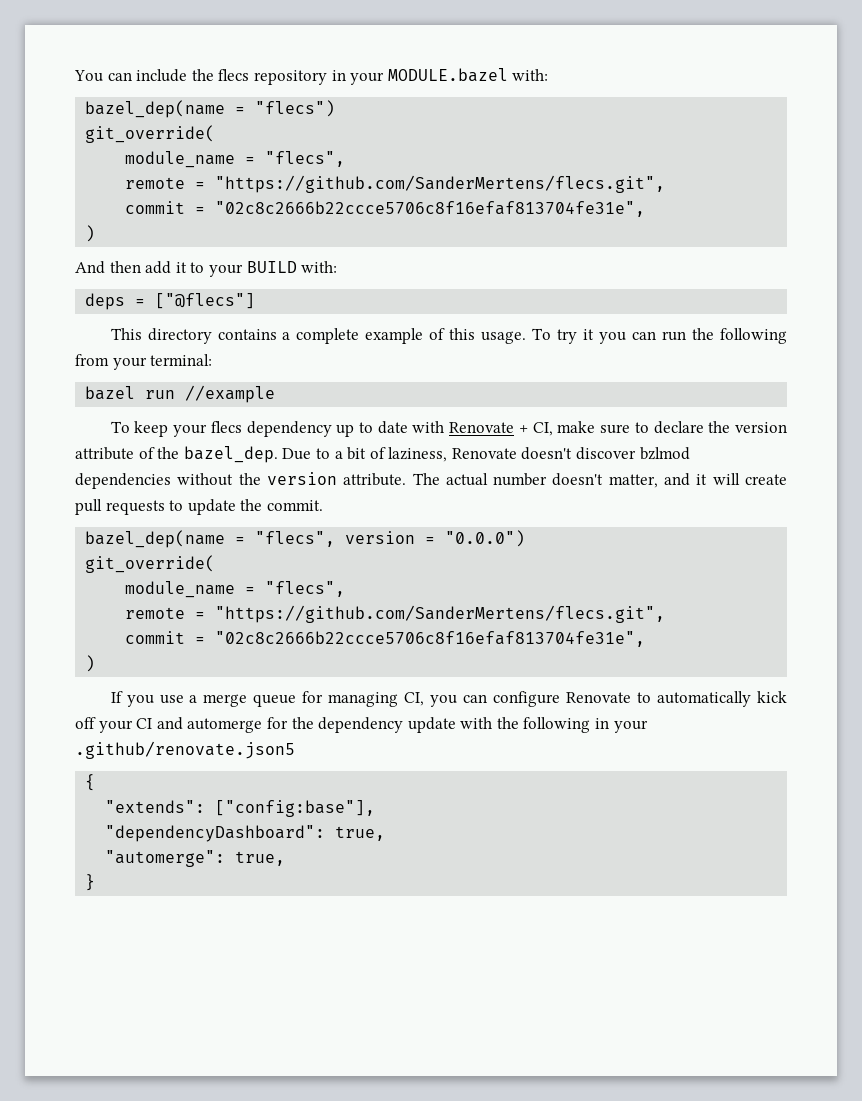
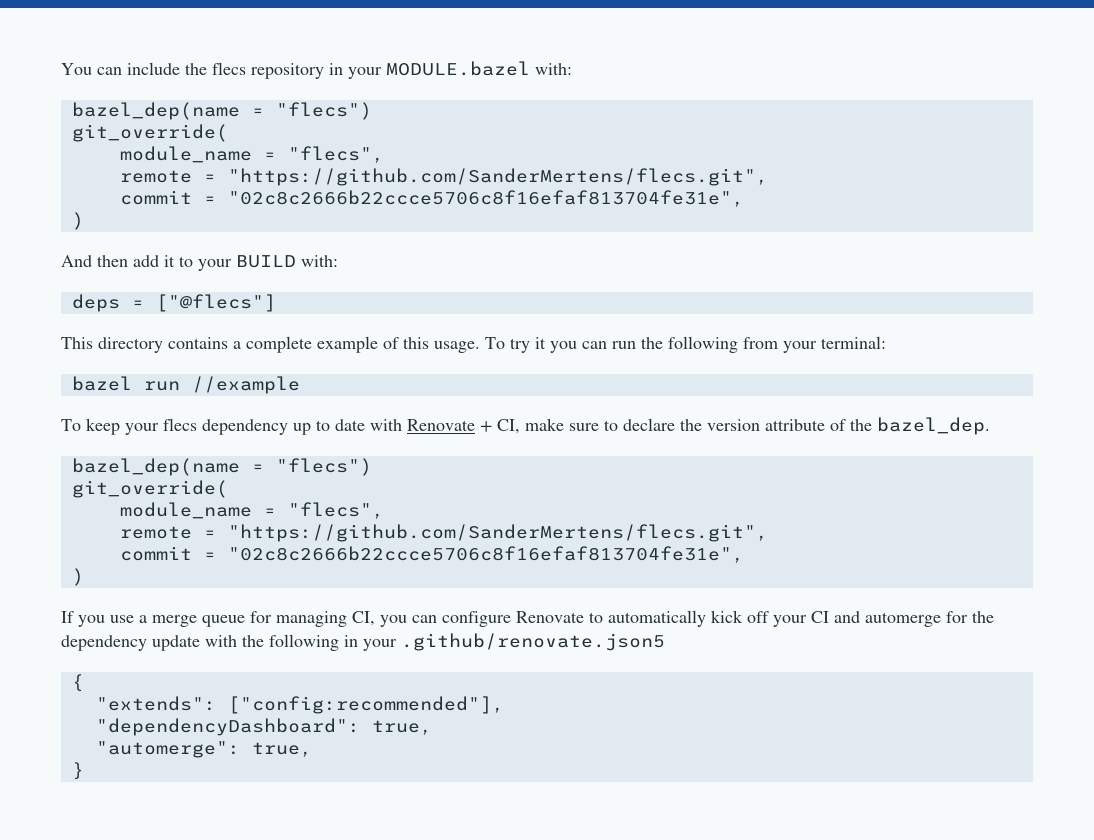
[282,447,690,462] [75,472,787,489] [75,499,323,515] [85,530,526,548] Due to a bit of laziness, Renovate doesn't discover bzlmod dependencies without the version attribute. The actual number doesn't matter, and it will create pull requests to update the commit. // bazel_dep(name = "flecs", version = "0.0.0") -> [71,458,372,476] // bazel_dep(name = "flecs")
[215,800,376,817] ["config:base"], -> [227,696,504,714] ["config:recommended"],

